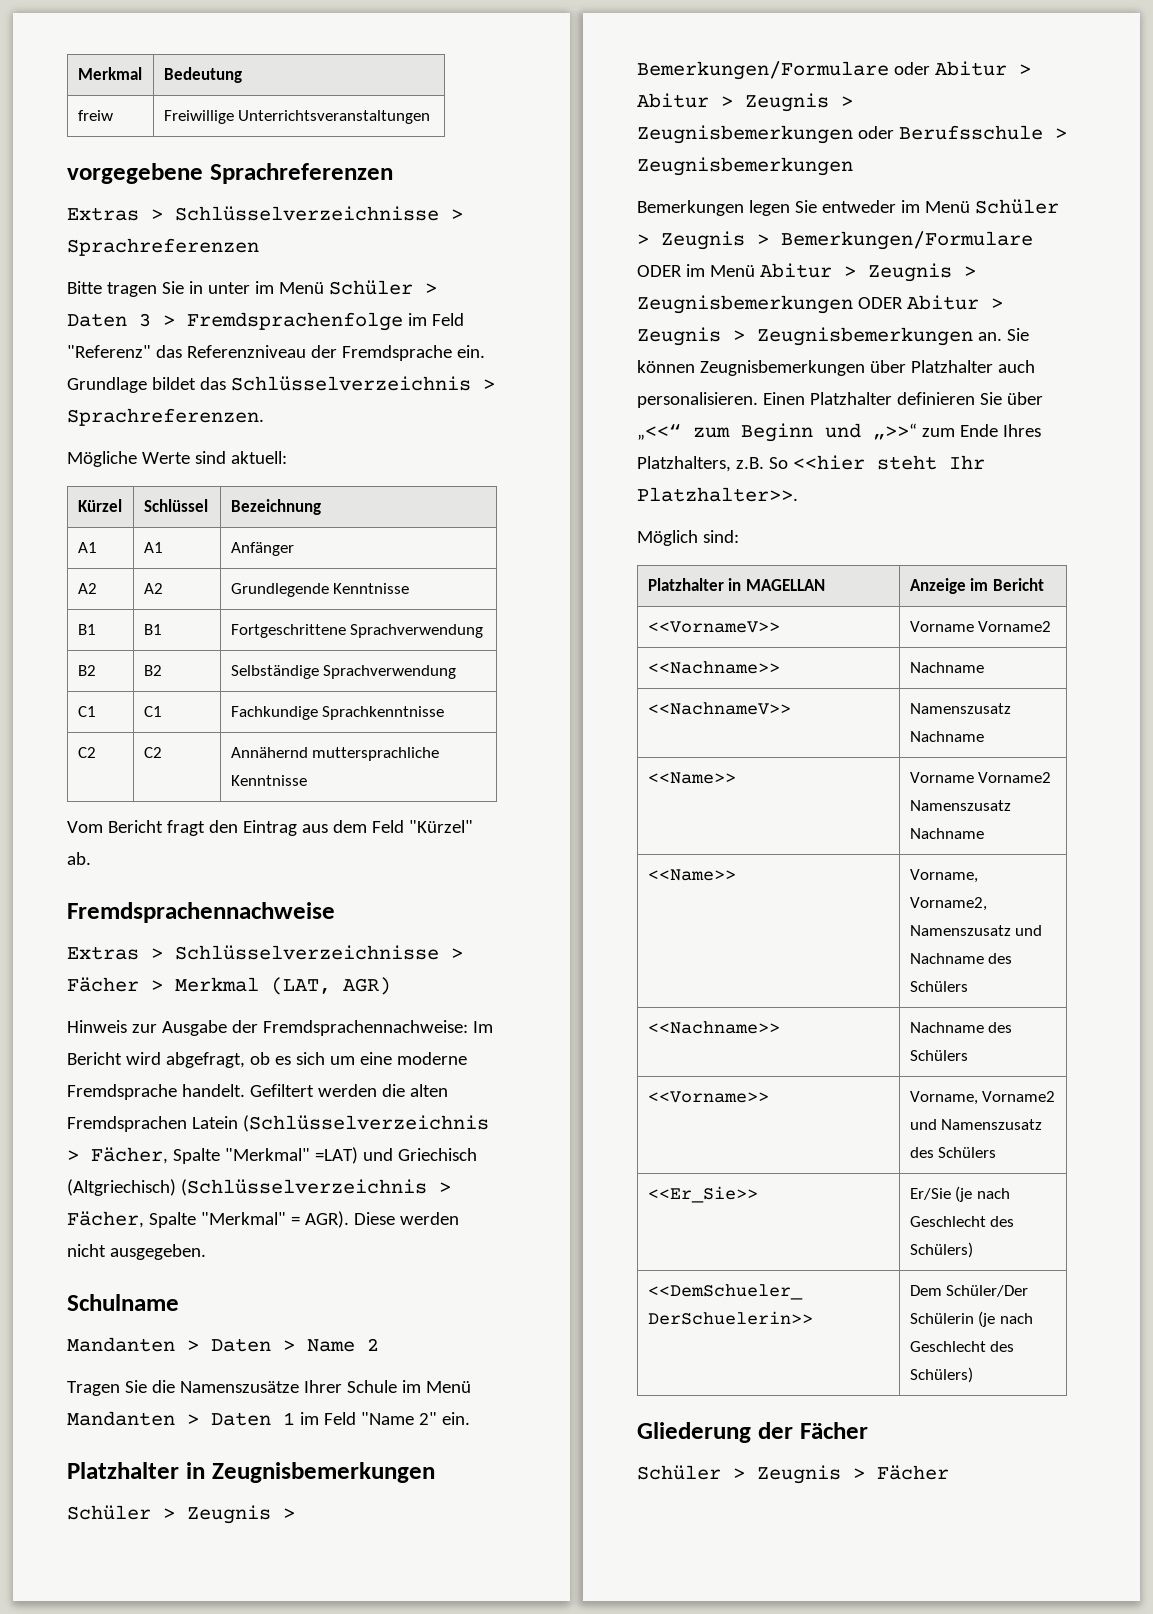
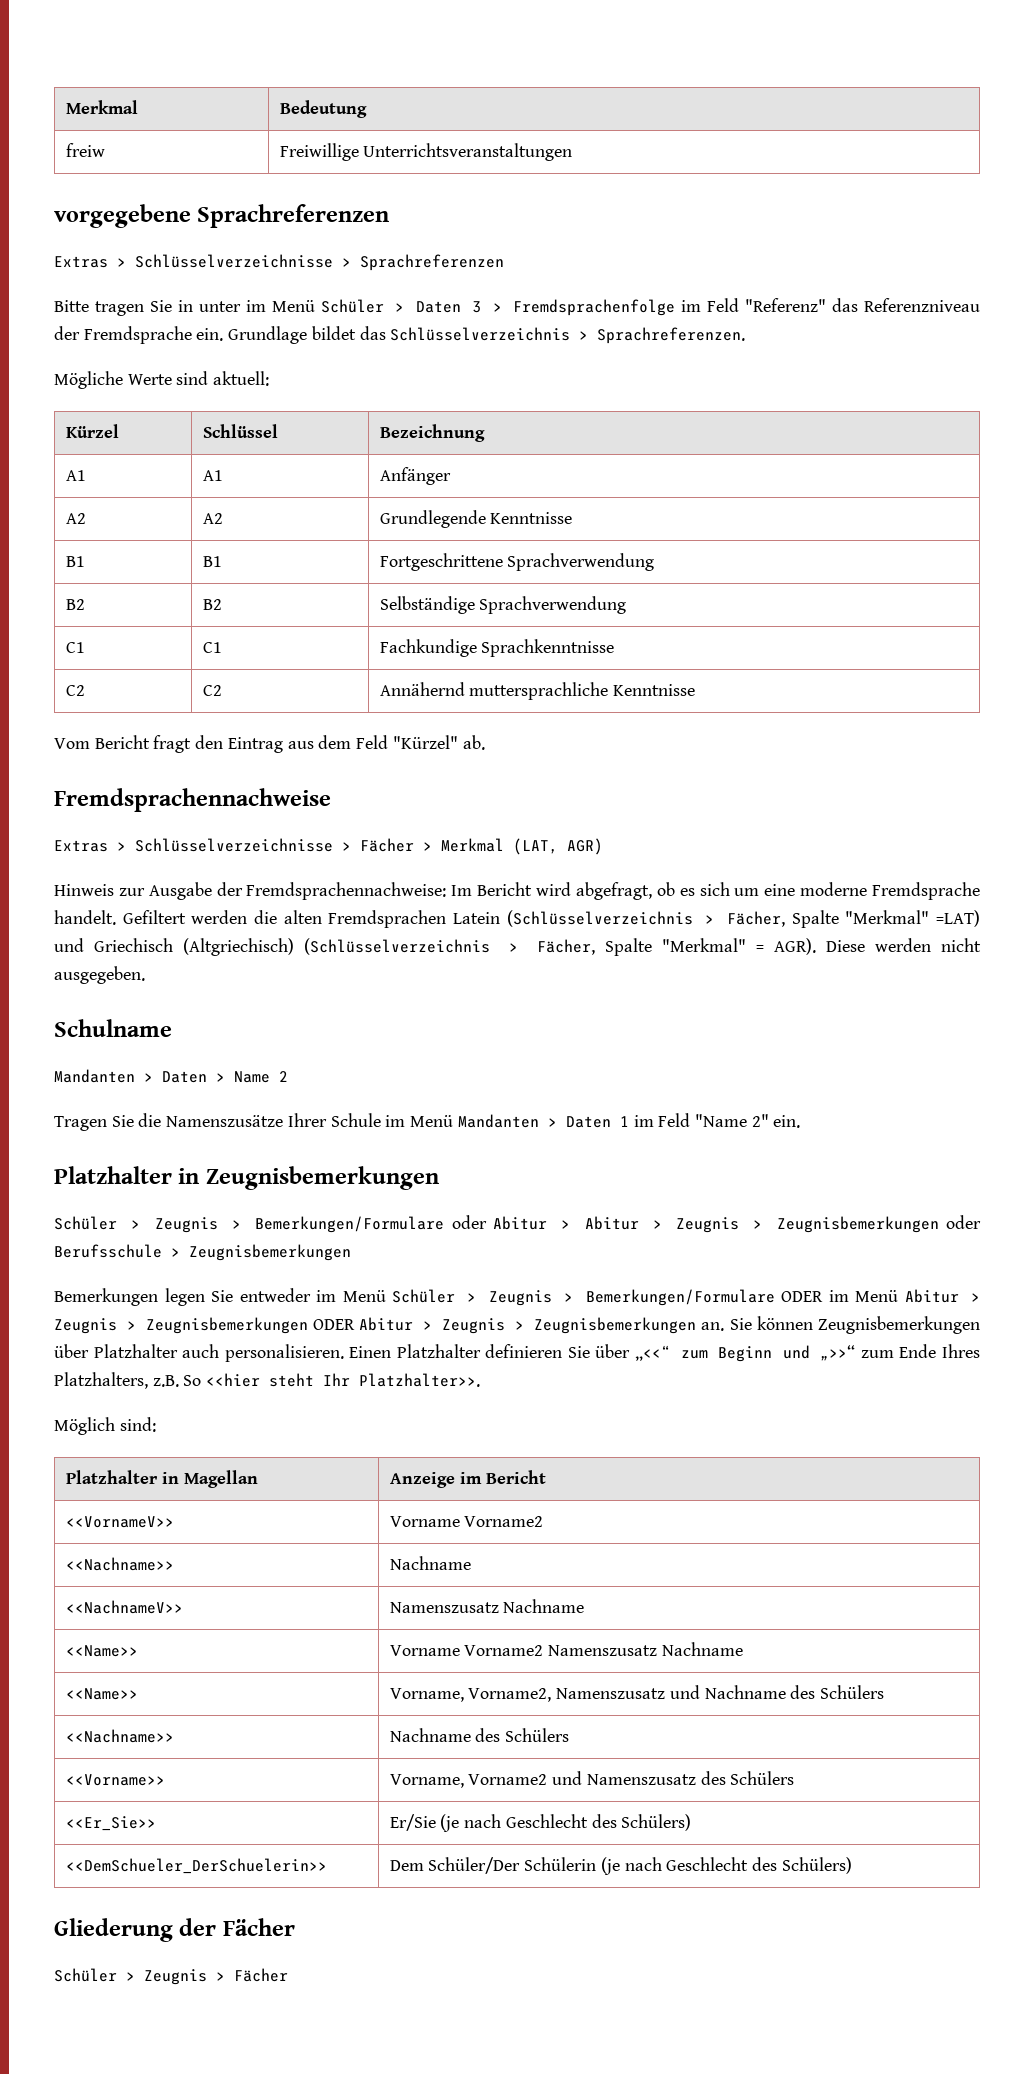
[745,579,825,591] MAGELLAN -> [183,1470,258,1488] Magellan

